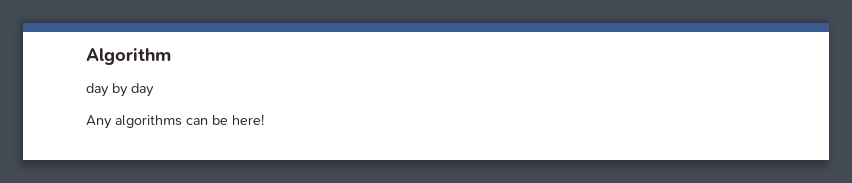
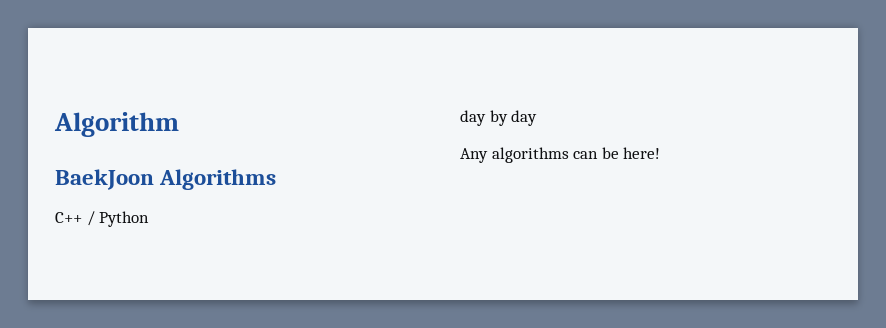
(171, 56) none -> [55,169,277,190] [55,211,150,227] // BaekJoon Algorithms // C++ / Python

